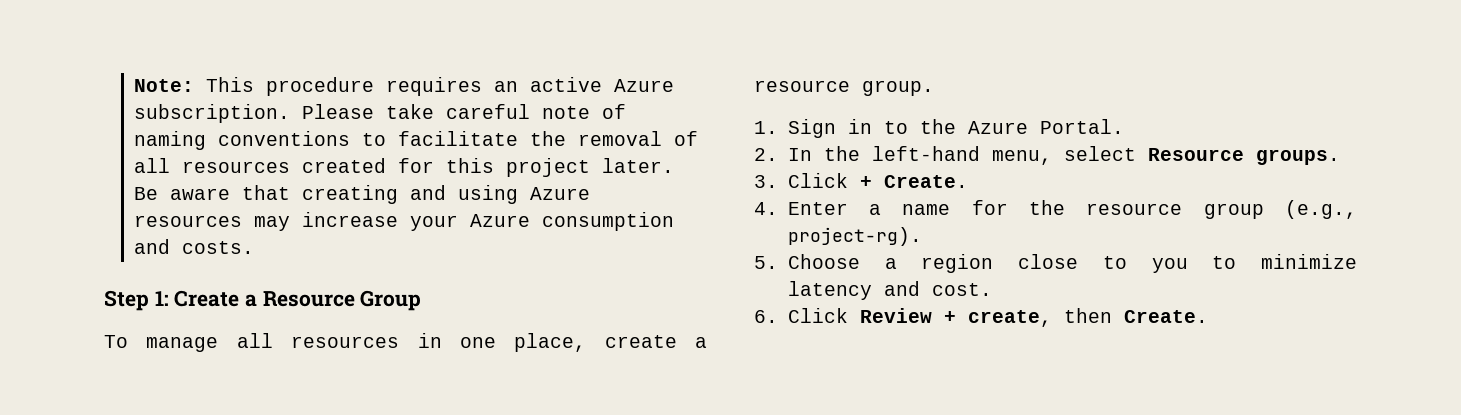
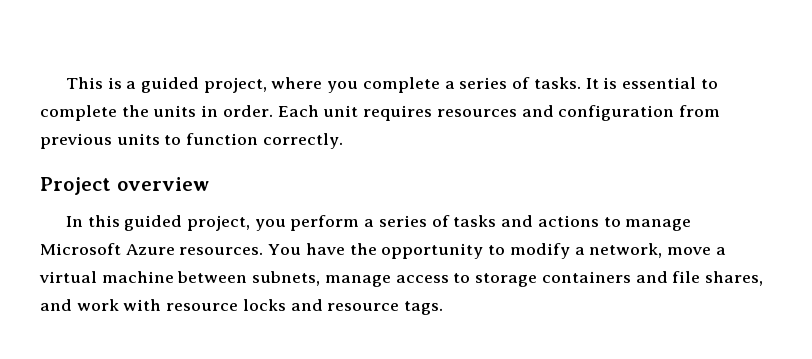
[134,77,675,96] [134,104,627,123] [134,131,699,150] [134,158,675,177] [134,185,591,204] [134,212,675,231] [134,239,255,254] [104,290,422,311] [104,333,707,352] [754,80,934,96] [754,119,1124,138] [754,146,1340,165] [754,173,968,188] [754,200,1357,219] [787,227,922,246] [754,254,1357,273] [787,281,992,300] [754,308,1208,327] Note: This procedure requires an active Azure subscription. Please take careful note of naming conventions to facilitate the removal of all resources created for this project later. Be aware that creating and using Azure resources may increase your Azure consumption and costs. // Step 1: Create a Resource Group // To manage all resources in one place, create a resource group. // 1. Sign in to the Azure Portal. // 2. In the left-hand menu, select Resource groups. // 3. Click + Create. // 4. Enter a name for the resource group (e.g., project-rg). // 5. Choose a region close to you to minimize latency and cost. // 6. Click Review + create, then Create. -> [65,77,718,93] [40,105,720,121] [40,133,343,149] [40,177,209,195] [65,215,692,231] [40,243,726,259] [39,271,763,287] [40,299,444,315] This is a guided project, where you complete a series of tasks. It is essential to complete the units in order. Each unit requires resources and configuration from previous units to function correctly. // Project overview // In this guided project, you perform a series of tasks and actions to manage Microsoft Azure resources. You have the opportunity to modify a network, move a virtual machine between subnets, manage access to storage containers and file shares, and work with resource locks and resource tags.

